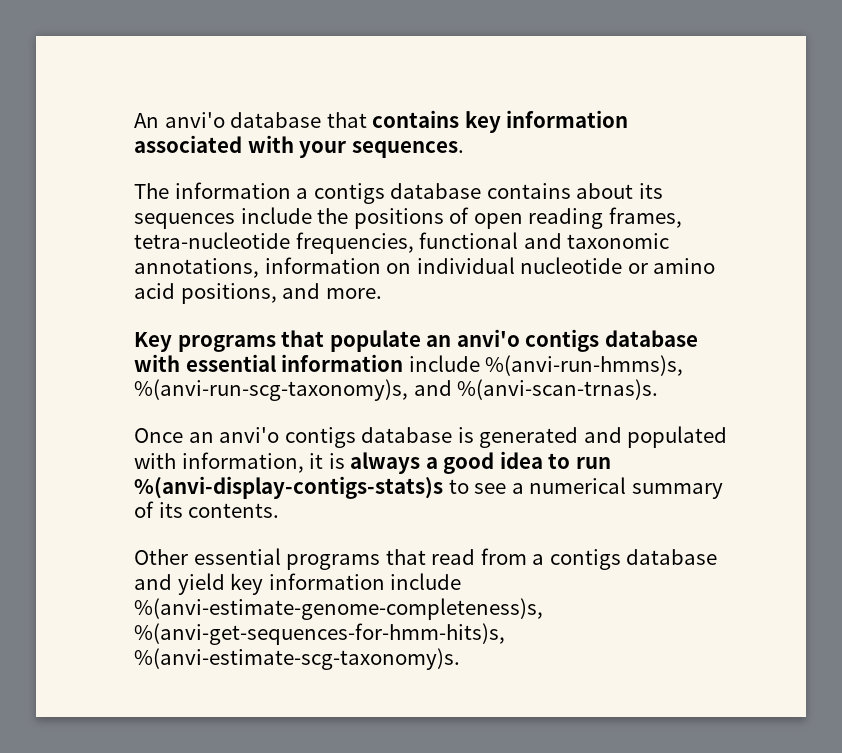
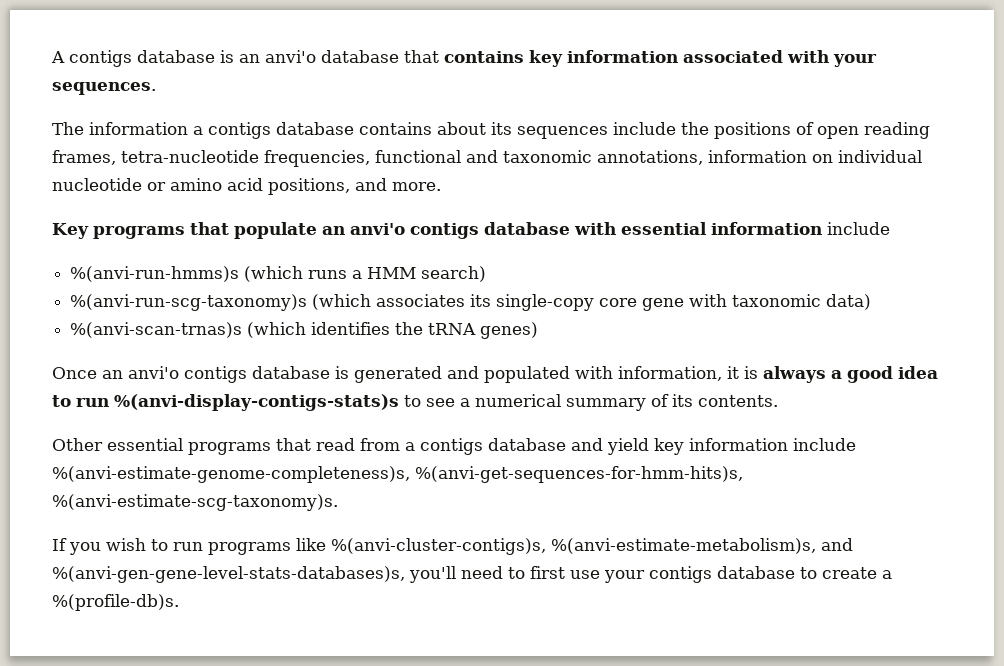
[134,113,159,128] An -> [51,50,260,67] A contigs database is an
[485,355,684,376] [134,379,659,401] %(anvi-run-hmms)s, %(anvi-run-scg-taxonomy)s, and %(anvi-scan-trnas)s. -> [70,266,487,282] [70,294,872,311] [70,322,539,339] // %(anvi-run-hmms)s (which runs a HMM search) // %(anvi-run-scg-taxonomy)s (which associates its single-copy core gene with taxonomic data) // %(anvi-scan-trnas)s (which identifies the tRNA genes)
(460, 659) none -> [52,538,853,555] [52,566,892,583] [52,594,179,611] // If you wish to run programs like %(anvi-cluster-contigs)s, %(anvi-estimate-metabolism)s, and %(anvi-gen-gene-level-stats-databases)s, you'll need to first use your contigs database to create a %(profile-db)s.

